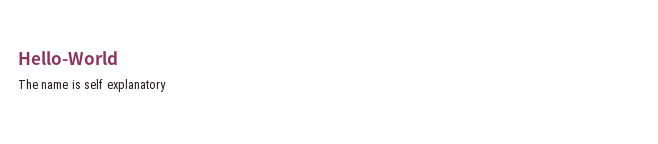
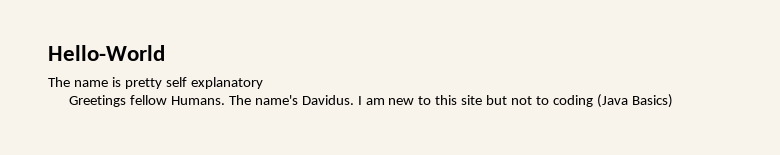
(81, 84) none -> [124,78,162,89] pretty
(166, 85) none -> [69,94,673,108] // Greetings fellow Humans. The name's Davidus. I am new to this site but not to coding (Java Basics)

